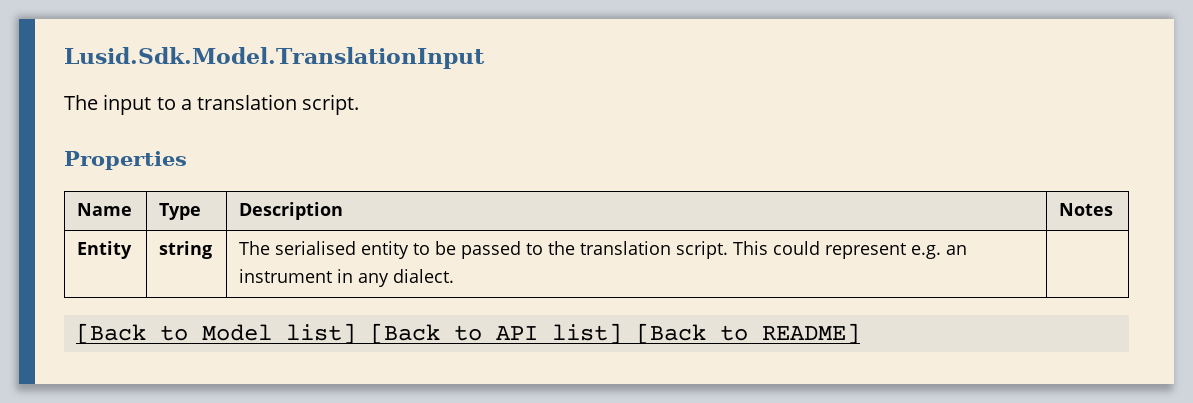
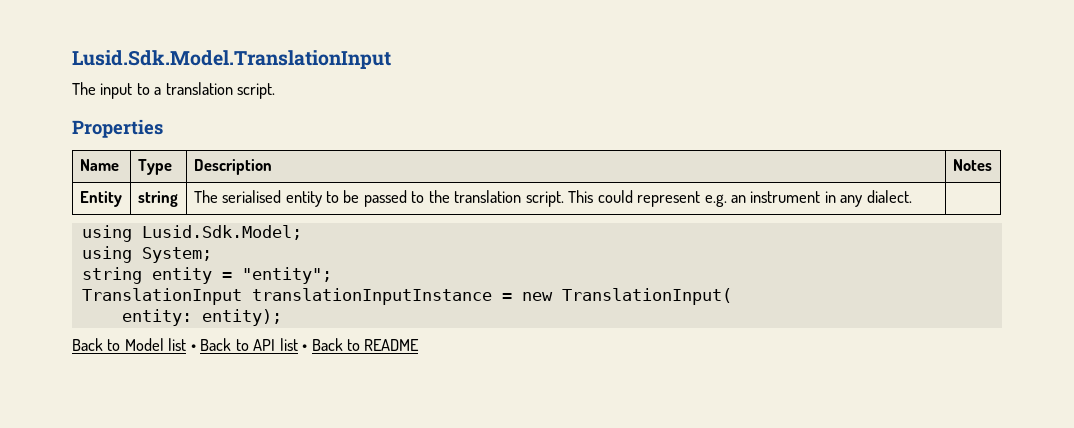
[75,323,860,344] [Back to Model list] [Back to API list] [Back to README] -> [81,225,302,242] [81,246,212,263] [81,267,332,284] [81,288,732,305] [121,309,282,326] [72,338,420,351] using Lusid.Sdk.Model; // using System; // string entity = "entity"; // TranslationInput translationInputInstance = new TranslationInput( // entity: entity); // Back to Model list • Back to API list • Back to README

